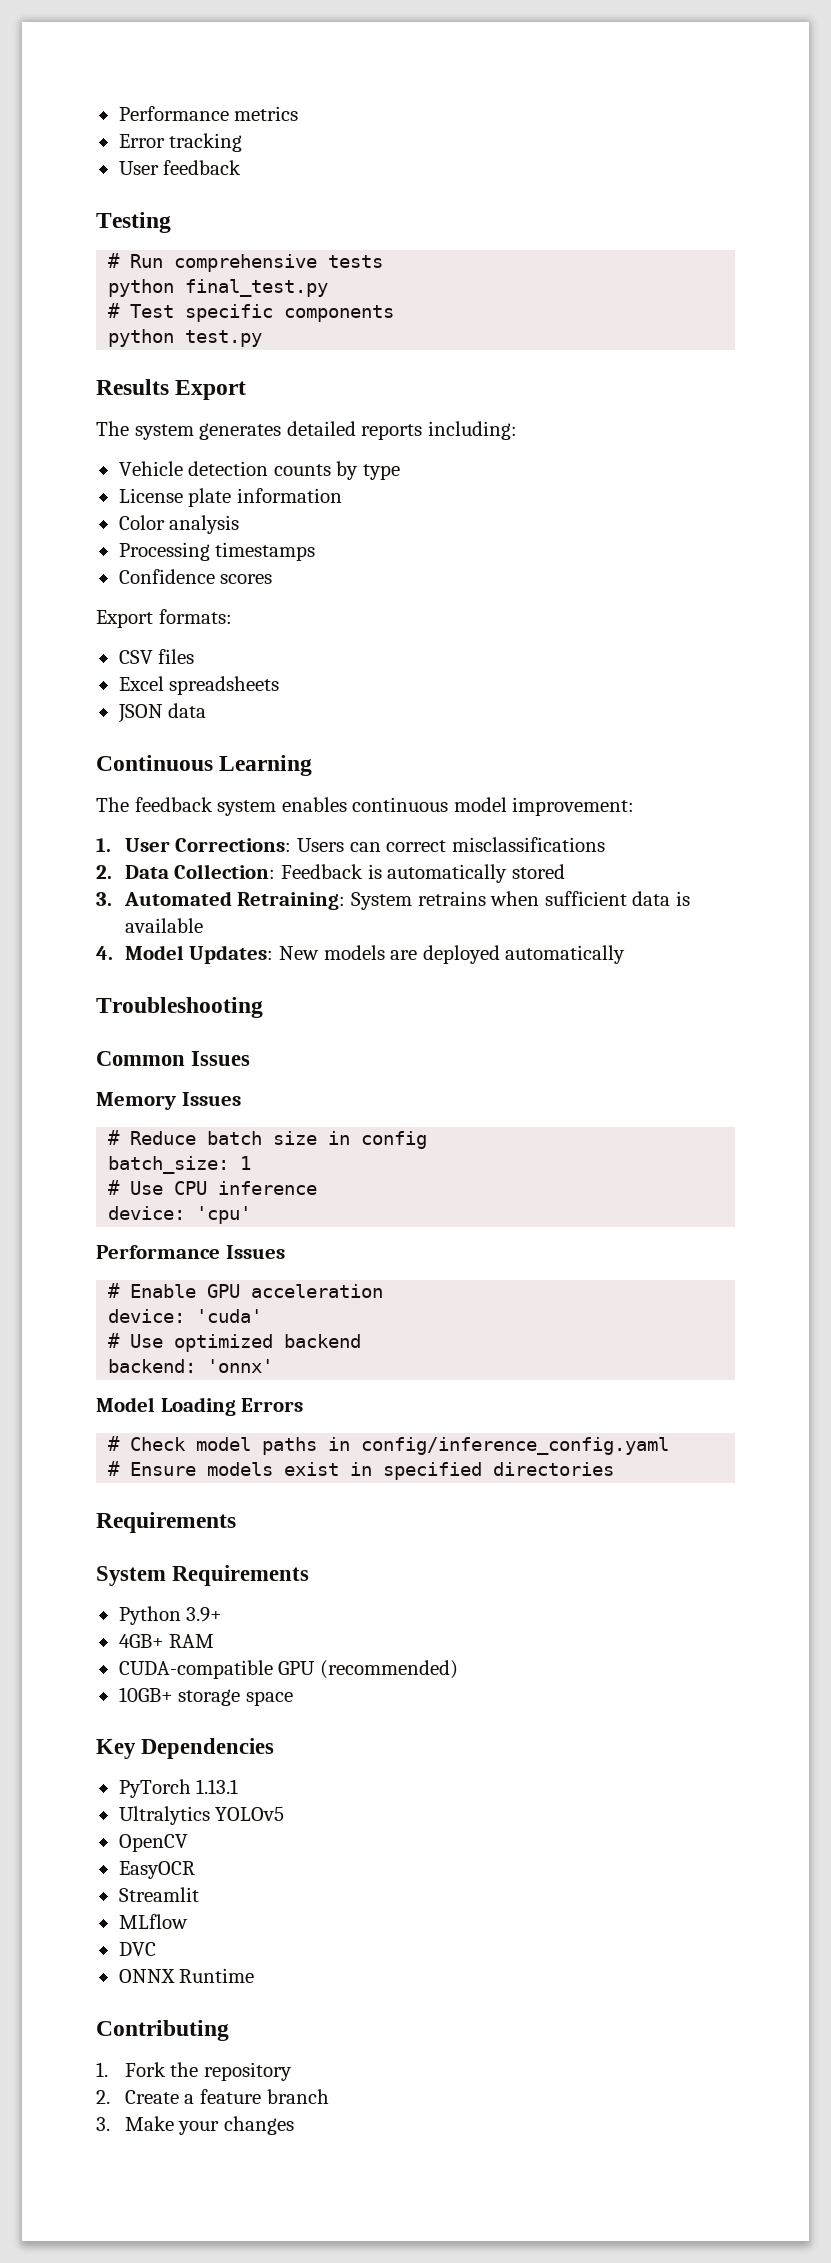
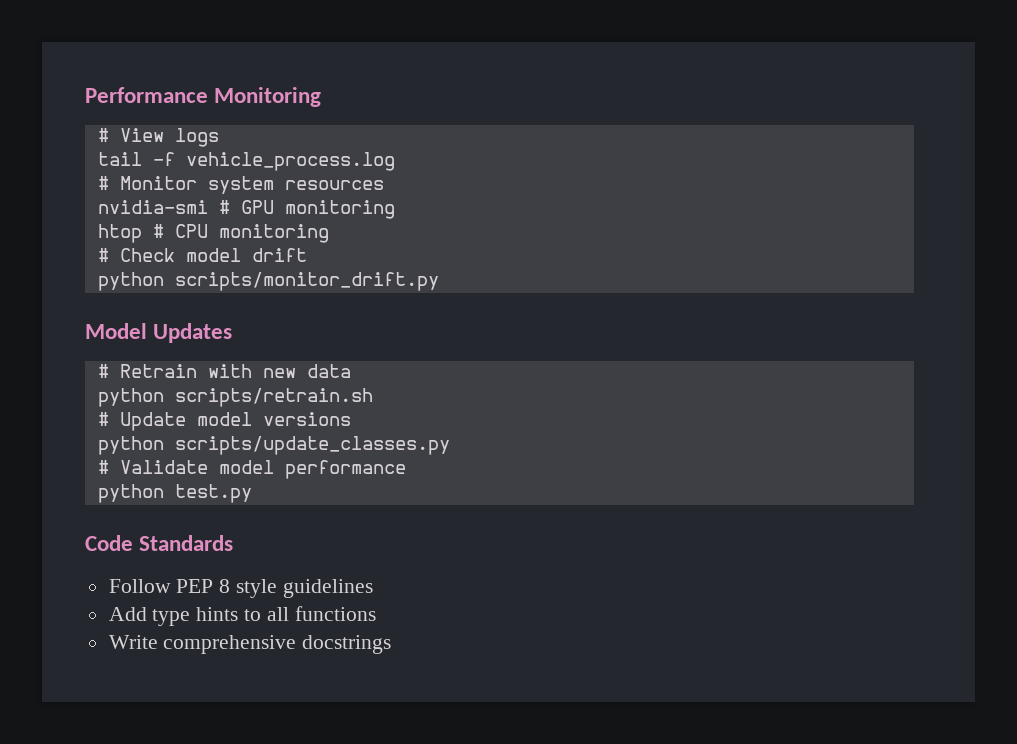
[118,106,299,121] [118,133,243,152] [118,160,242,175] [96,212,171,233] [108,253,384,272] [108,279,329,297] [108,303,395,322] [108,329,263,347] [96,379,247,400] [96,421,517,440] [118,461,400,480] [118,488,342,507] [118,515,240,534] [118,542,316,561] [118,569,273,584] [96,609,232,628] [118,649,195,664] [118,676,280,695] [117,703,207,723] [96,755,313,776] [96,797,635,816] [96,837,605,852] [96,864,565,883] [96,891,690,910] [124,918,203,933] [96,945,626,964] [96,997,263,1018] [96,1051,251,1066] [96,1092,241,1110] [108,1130,428,1149] [108,1156,252,1174] [108,1180,318,1195] [108,1206,252,1224] [96,1245,285,1259] [108,1283,384,1298] [108,1309,263,1323] [108,1333,362,1352] [108,1359,274,1373] [96,1397,304,1416] [108,1436,670,1455] [108,1461,615,1480] [96,1512,236,1533] [96,1565,310,1586] [118,1606,223,1625] [118,1634,215,1648] [118,1660,458,1679] [118,1687,293,1706] [96,1738,275,1759] [118,1779,239,1798] [118,1806,285,1825] [118,1834,188,1852] [118,1861,195,1879] [118,1887,199,1902] [118,1914,188,1929] [118,1942,156,1956] [118,1968,255,1983] [96,2020,229,2041] [96,2062,293,2081] [96,2089,329,2104] [96,2116,295,2135] Performance metrics // Error tracking // User feedback // Testing // # Run comprehensive tests // python final_test.py // # Test specific components // python test.py // Results Export // The system generates detailed reports including: // Vehicle detection counts by type // License plate information // Color analysis // Processing timestamps // Confidence scores // Export formats: // CSV files // Excel spreadsheets // JSON data // Continuous Learning // The feedback system enables continuous model improvement: // 1. User Corrections: Users can correct misclassifications // 2. Data Collection: Feedback is automatically stored // 3. Automated Retraining: System retrains when sufficient data is available // 4. Model Updates: New models are deployed automatically // Troubleshooting // Common Issues // Memory Issues // # Reduce batch size in config // batch_size: 1 // # Use CPU inference // device: 'cpu' // Performance Issues // # Enable GPU acceleration // device: 'cuda' // # Use optimized backend // backend: 'onnx' // Model Loading Errors // # Check model paths in config/inference_config.yaml // # Ensure models exist in specified directories // Requirements // System Requirements // Python 3.9+ // 4GB+ RAM // CUDA-compatible GPU (recommended) // 10GB+ storage space // Key Dependencies // PyTorch 1.13.1 // Ultralytics YOLOv5 // OpenCV // EasyOCR // Streamlit // MLflow // DVC // ONNX Runtime // Contributing // 1. Fork the repository // 2. Create a feature branch // 3. Make your changes -> [85,87,322,107] [97,128,219,147] [97,152,395,171] [97,176,384,194] [97,200,395,219] [97,224,329,243] [97,248,307,262] [97,272,439,291] [85,323,233,343] [97,364,351,378] [97,388,373,407] [97,412,351,431] [97,436,450,455] [97,460,406,479] [97,484,252,503] [85,535,234,551] [108,579,373,598] [108,606,376,626] [108,635,392,654] Performance Monitoring // # View logs // tail -f vehicle_process.log // # Monitor system resources // nvidia-smi # GPU monitoring // htop # CPU monitoring // # Check model drift // python scripts/monitor_drift.py // Model Updates // # Retrain with new data // python scripts/retrain.sh // # Update model versions // python scripts/update_classes.py // # Validate model performance // python test.py // Code Standards // Follow PEP 8 style guidelines // Add type hints to all functions // Write comprehensive docstrings

